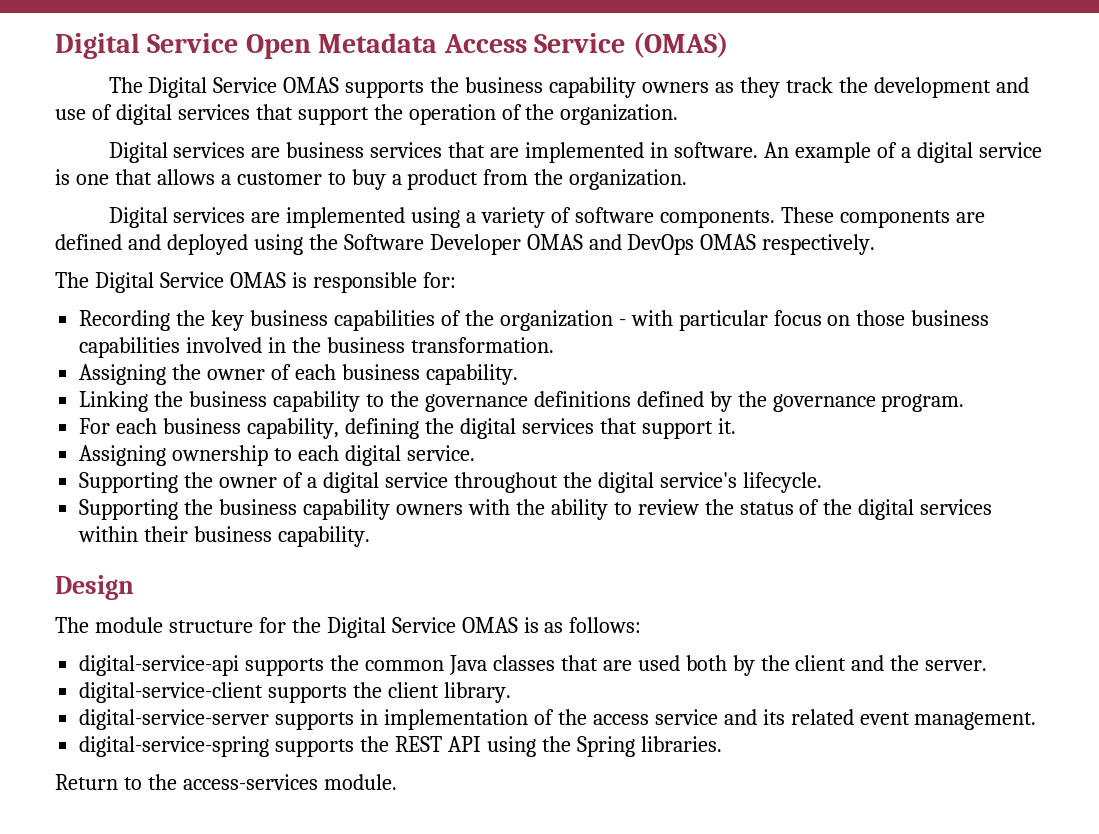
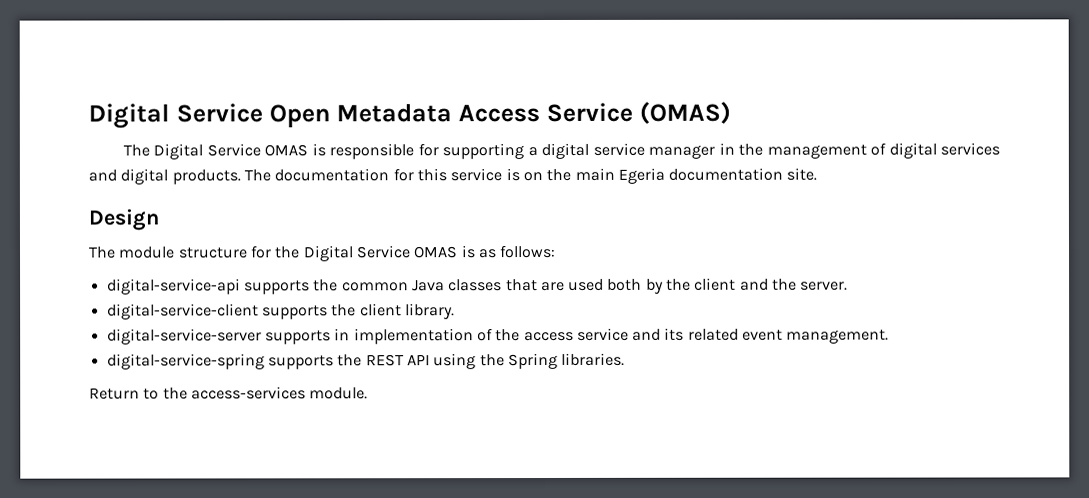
[345,77,1029,98] [55,104,679,125] [108,142,1042,163] [55,169,688,190] [108,207,985,228] [55,234,876,255] [55,272,456,293] [79,310,990,331] [79,337,554,358] [79,364,518,385] [79,391,965,412] [79,418,736,439] [79,445,475,466] [79,472,822,493] [79,499,993,520] [78,526,371,547] supports the business capability owners as they track the development and use of digital services that support the operation of the organization. // Digital services are business services that are implemented in software. An example of a digital service is one that allows a customer to buy a product from the organization. // Digital services are implemented using a variety of software components. These components are defined and deployed using the Software Developer OMAS and DevOps OMAS respectively. // The Digital Service OMAS is responsible for: // Recording the key business capabilities of the organization - with particular focus on those business capabilities involved in the business transformation. // Assigning the owner of each business capability. // Linking the business capability to the governance definitions defined by the governance program. // For each business capability, defining the digital services that support it. // Assigning ownership to each digital service. // Supporting the owner of a digital service throughout the digital service's lifecycle. // Supporting the business capability owners with the ability to review the status of the digital services within their business capability. -> [311,142,1000,160] [88,167,818,185] is responsible for supporting a digital service manager in the management of digital services and digital products. The documentation for this service is on the main Egeria documentation site.

